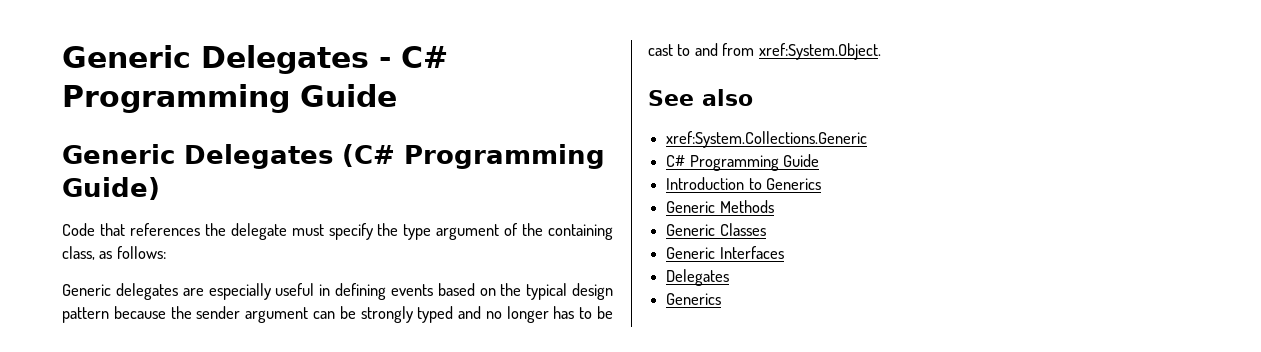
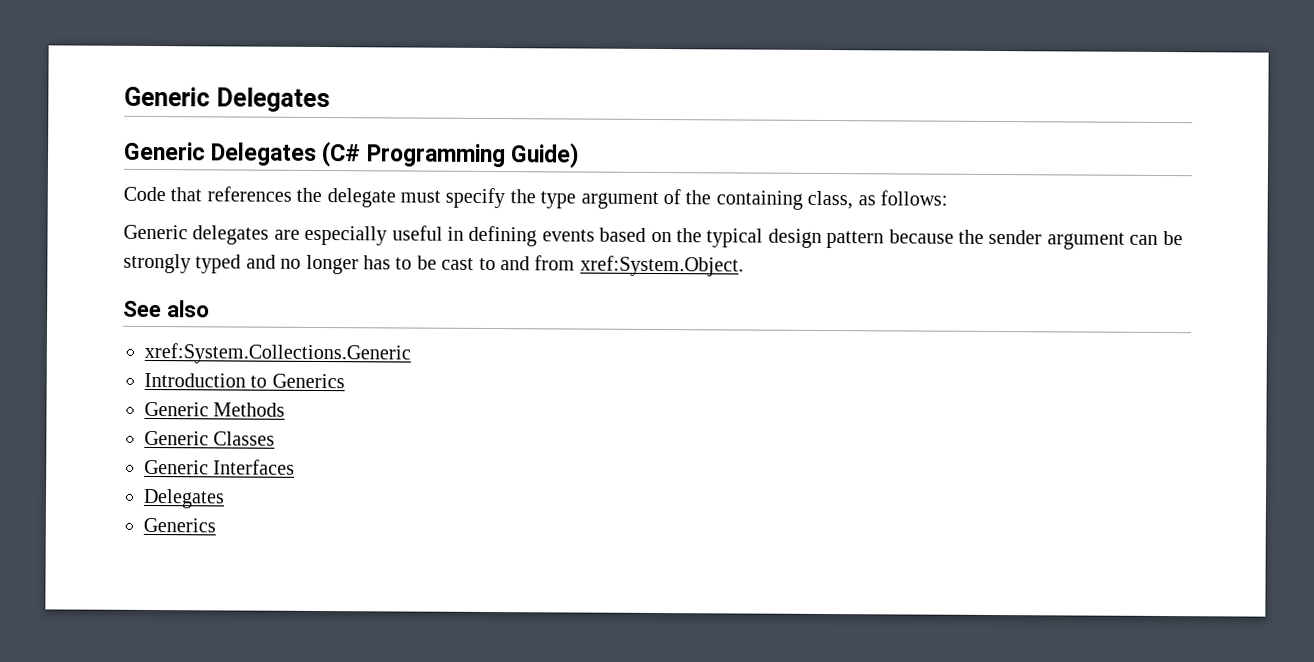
[62,45,448,74] [62,84,397,113] Generic Delegates - C# Programming Guide -> [124,86,330,113] Generic Delegates
[666,154,820,171] // C# Programming Guide -> (411, 353) none

